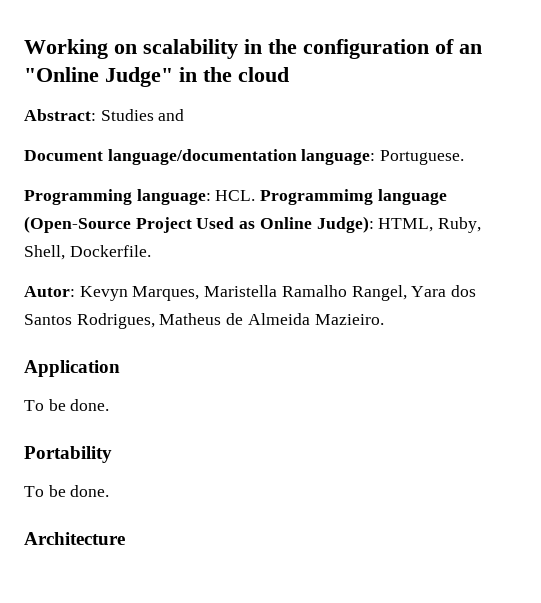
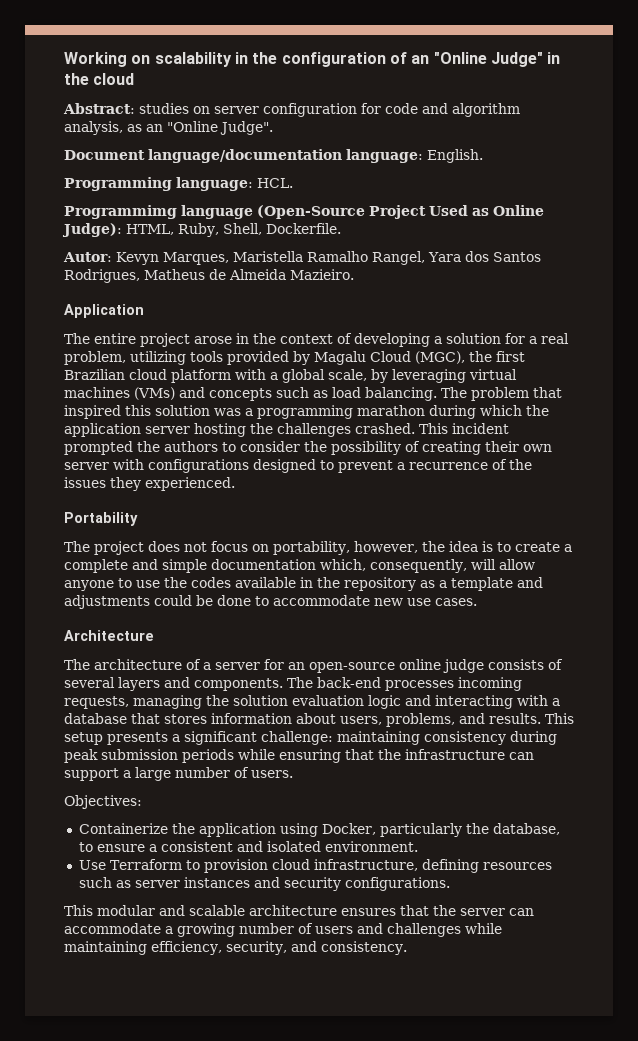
[100,109,185,121] Studies and -> [139,103,520,117] [64,121,273,135] studies on server configuration for code and algorithm analysis, as an "Online Judge".
[380,150,465,165] Portuguese. -> [427,149,483,163] English.
(256, 195) none -> (293, 183) //
[24,399,110,411] [24,446,112,463] [24,485,110,497] [24,532,125,545] To be done. // Portability // To be done. // Architecture -> [64,333,569,347] [64,351,525,365] [64,369,517,383] [64,387,562,401] [64,405,549,419] [64,423,509,437] [64,441,552,455] [64,459,532,473] [64,477,235,491] [64,512,138,526] [64,541,572,555] [64,559,535,573] [64,577,543,591] [64,595,477,609] [64,630,154,641] [64,659,563,673] [64,677,522,691] [64,695,560,709] [64,713,574,727] [64,731,557,745] [64,749,534,763] [64,767,293,781] [64,795,142,809] [78,823,560,837] [78,841,418,852] [78,859,552,873] [78,877,450,891] [64,905,534,916] [64,923,502,937] [64,941,407,955] The entire project arose in the context of developing a solution for a real problem, utilizing tools provided by Magalu Cloud (MGC), the first Brazilian cloud platform with a global scale, by leveraging virtual machines (VMs) and concepts such as load balancing. The problem that inspired this solution was a programming marathon during which the application server hosting the challenges crashed. This incident prompted the authors to consider the possibility of creating their own server with configurations designed to prevent a recurrence of the issues they experienced. // Portability // The project does not focus on portability, however, the idea is to create a complete and simple documentation which, consequently, will allow anyone to use the codes available in the repository as a template and adjustments could be done to accommodate new use cases. // Architecture // The architecture of a server for an open-source online judge consists of several layers and components. The back-end processes incoming requests, managing the solution evaluation logic and interacting with a database that stores information about users, problems, and results. This setup presents a significant challenge: maintaining consistency during peak submission periods while ensuring that the infrastructure can support a large number of users. // Objectives: // Containerize the application using Docker, particularly the database, to ensure a consistent and isolated environment. // Use Terraform to provision cloud infrastructure, defining resources such as server instances and security configurations. // This modular and scalable architecture ensures that the server can accommodate a growing number of users and challenges while maintaining efficiency, security, and consistency.

